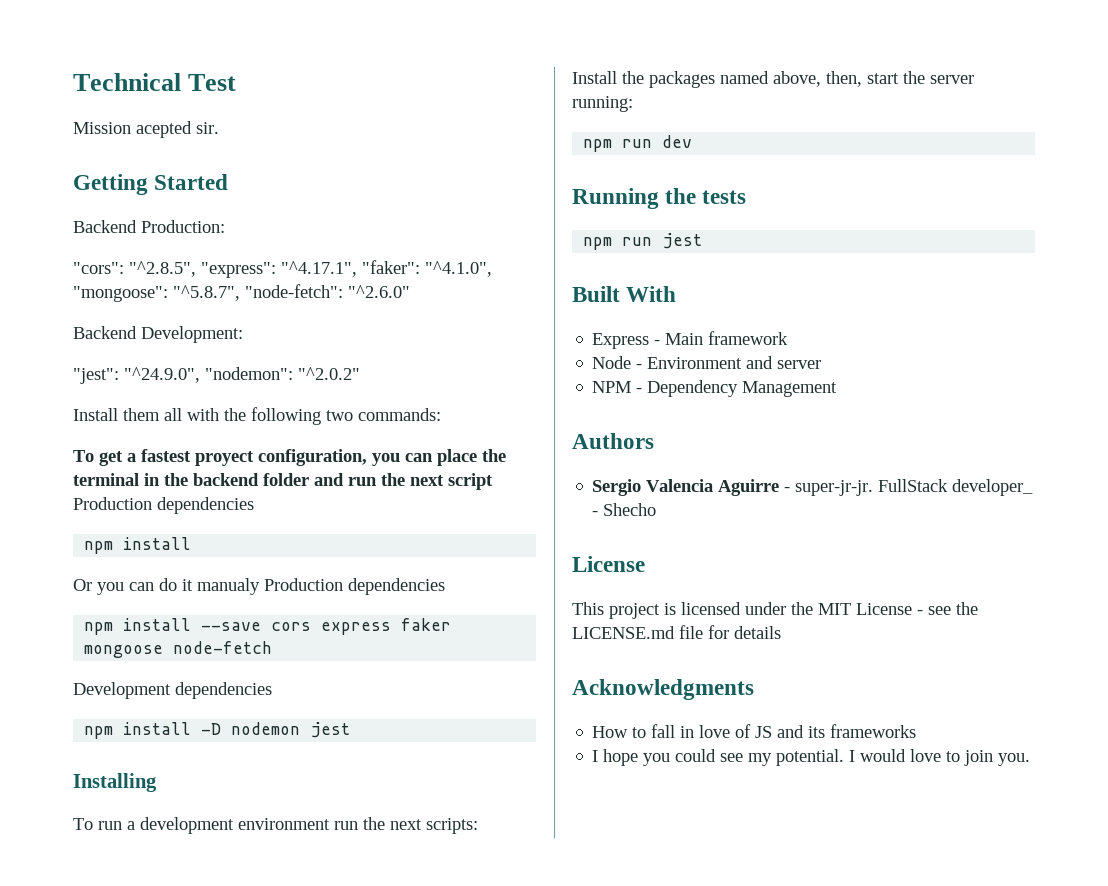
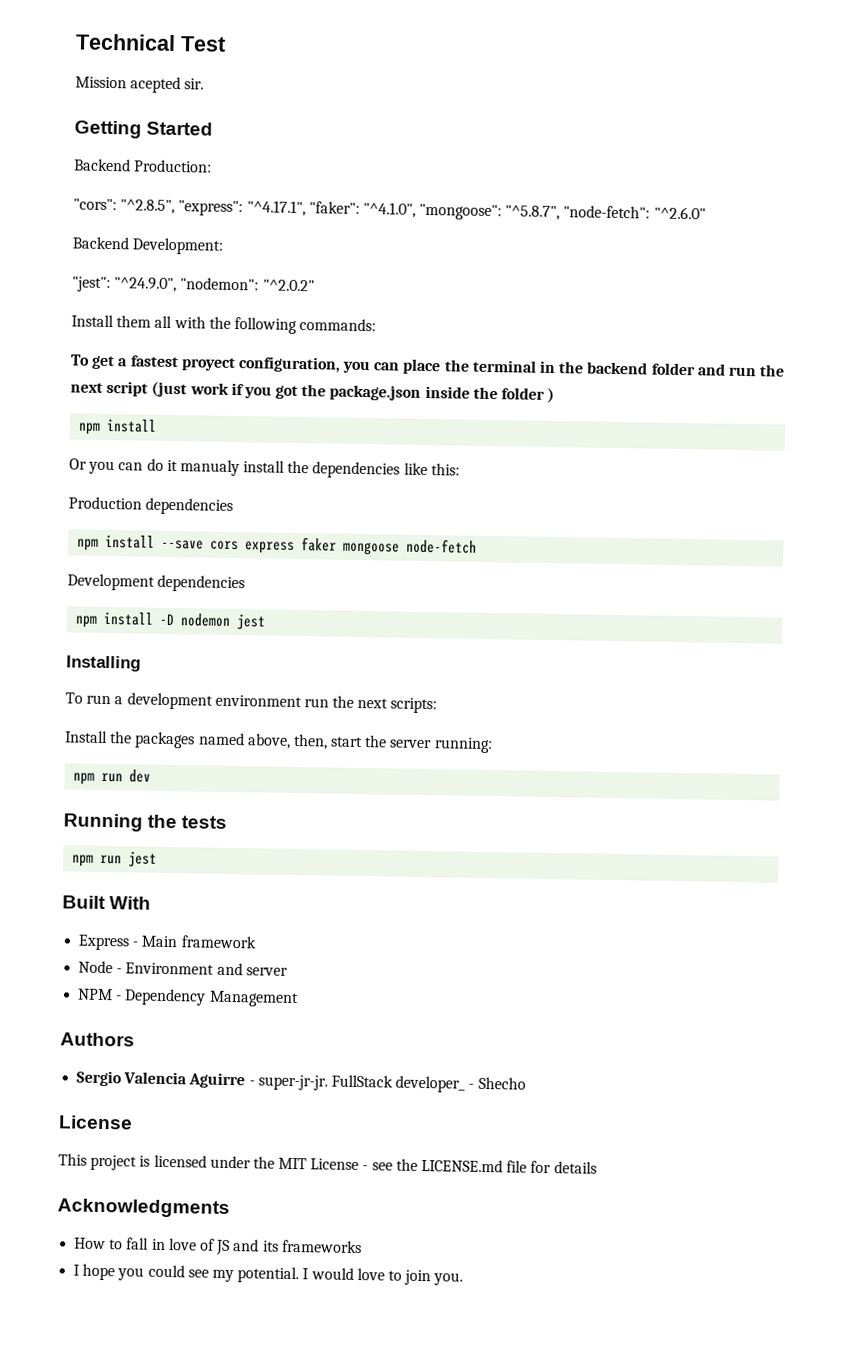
[326,410,353,421] two -> (297, 325) none
[73,497,254,514] Production dependencies -> [151,381,556,404] (just work if you got the package.json inside the folder )
(260, 586) none -> [243,460,460,479] install the dependencies like this: //

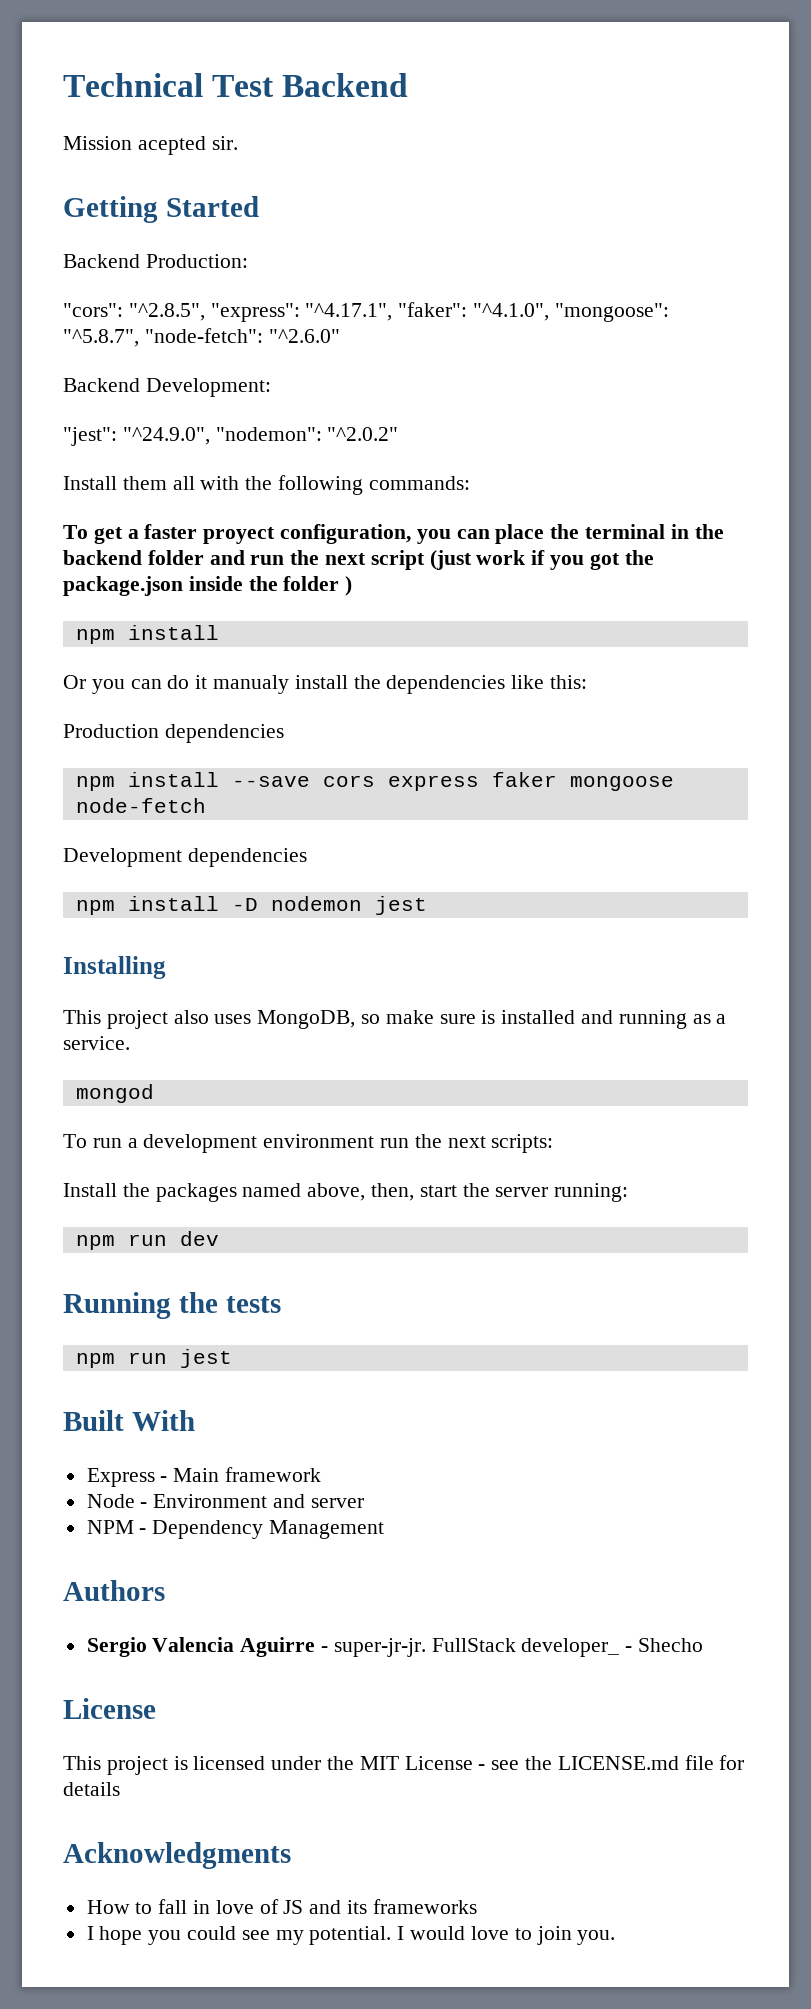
(226, 44) none -> [282,73,409,97] Backend
[129,355,179,368] fastest -> [144,524,198,539] faster
(141, 663) none -> [63,1010,727,1029] [63,1036,130,1050] [75,1084,154,1103] // This project also uses MongoDB, so make sure is installed and running as a service. // mongod

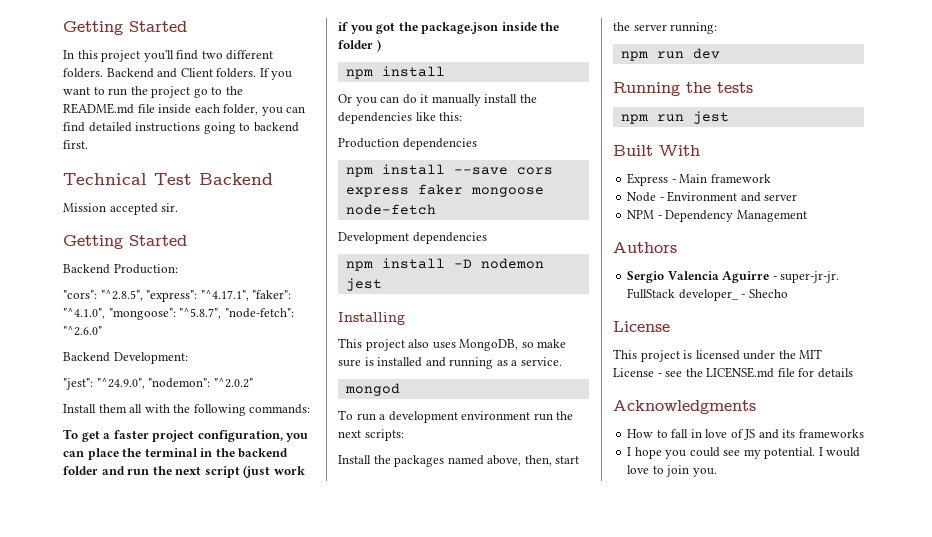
(63, 85) none -> [63,21,187,35] [63,50,274,62] [63,68,293,80] [63,86,243,98] [63,103,306,116] [63,122,299,134] [63,140,88,149] Getting Started // In this project you'll find two different folders. Backend and Client folders. If you want to run the project go to the README.md file inside each folder, you can find detailed instructions going to backend first. //
[137,136,206,155] acepted -> [109,203,158,215] accepted
[203,527,276,544] proyect -> [152,430,195,442] project
[213,675,290,694] manualy -> [431,94,481,106] manually

